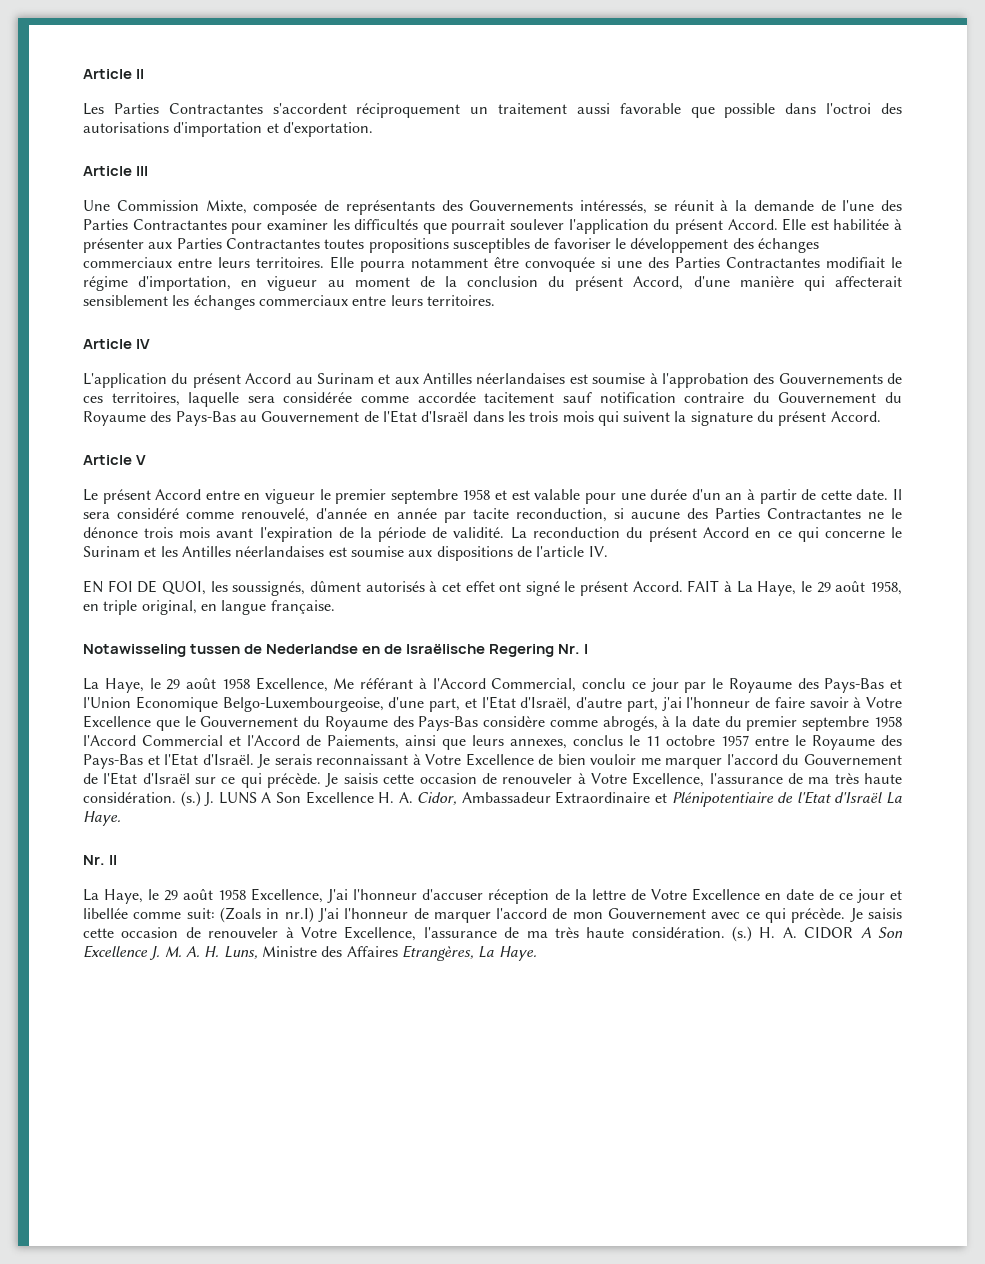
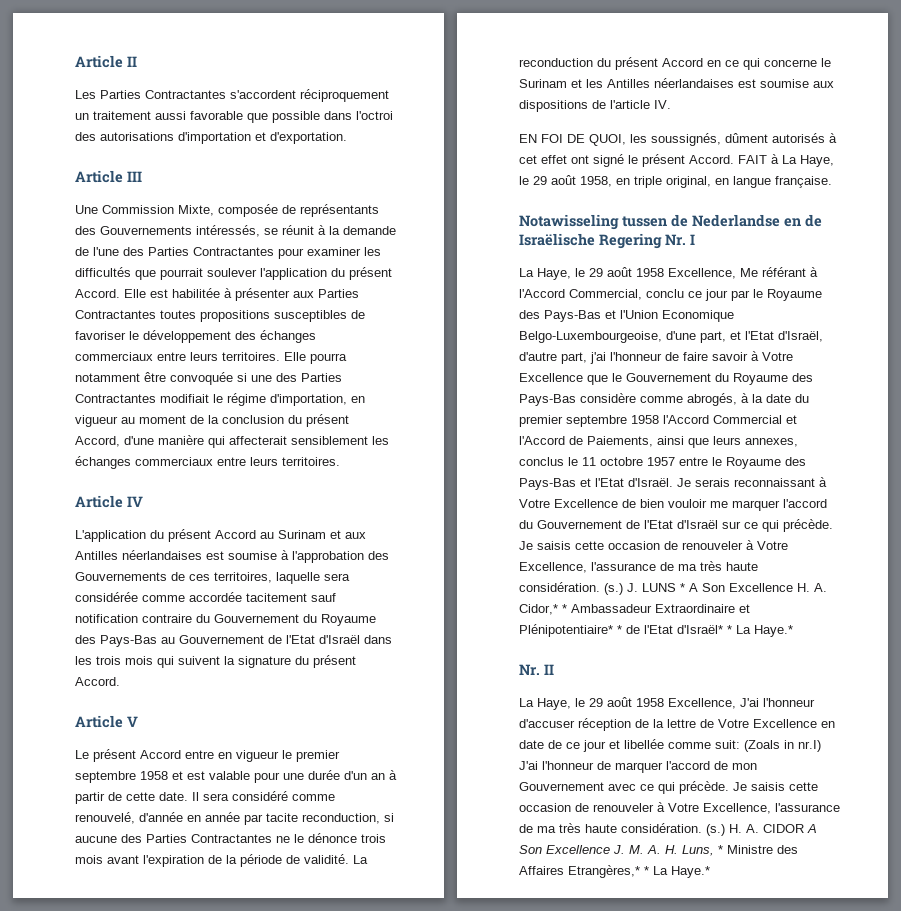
(257, 798) none -> [680,583,685,592] *
[417,792,458,805] Cidor, -> [519,604,567,615] Cidor,* *
[671,791,903,807] [83,811,121,826] Plénipotentiaire de l'Etat d'Israël La Haye. -> [519,624,793,637] Plénipotentiaire* * de l'Etat d'Israël* * La Haye.*
(258, 952) none -> [718,845,723,854] *
[401,945,537,961] Etrangères, La Haye. -> [568,865,710,878] Etrangères,* * La Haye.*

